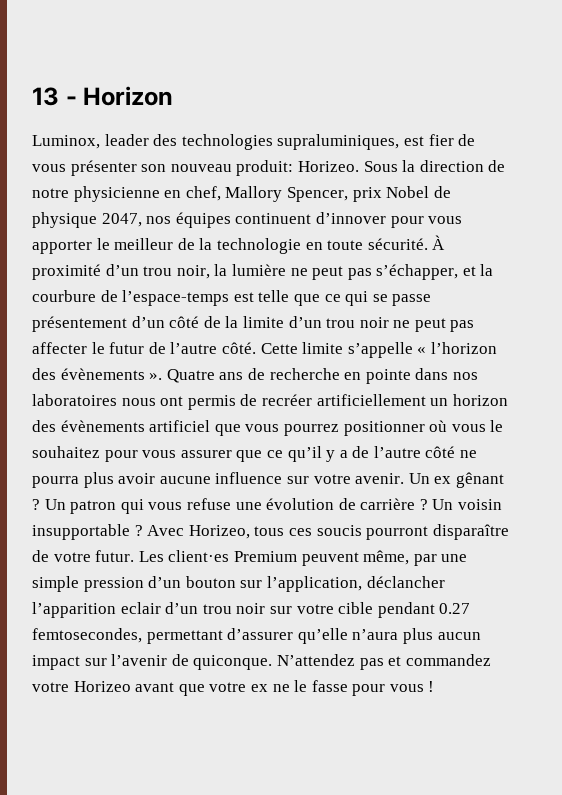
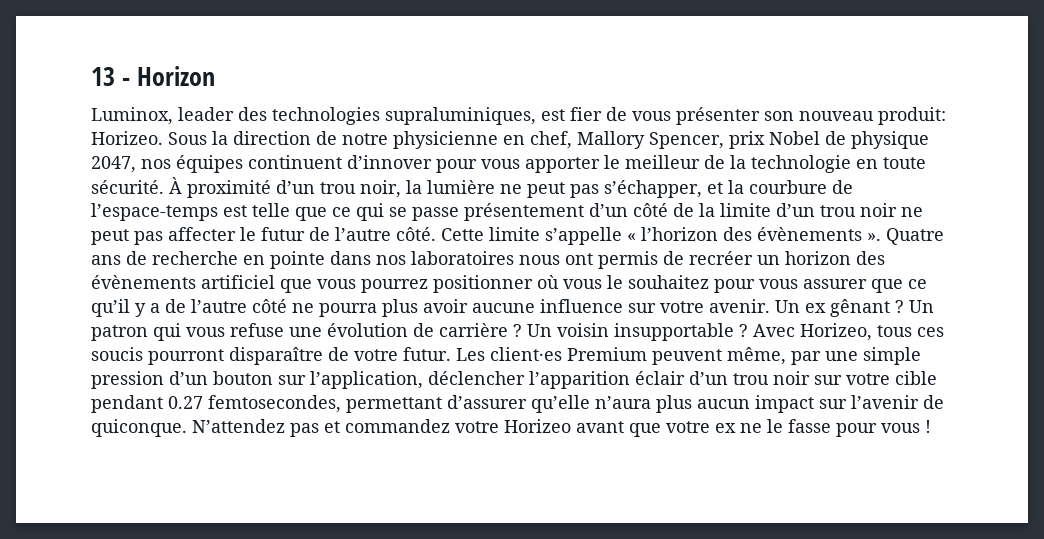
[316,394,426,406] artificiellement -> (753, 258) none
[366,576,445,588] [32,602,161,618] déclancher l’apparition eclair -> [428,371,685,389] déclencher l’apparition éclair

